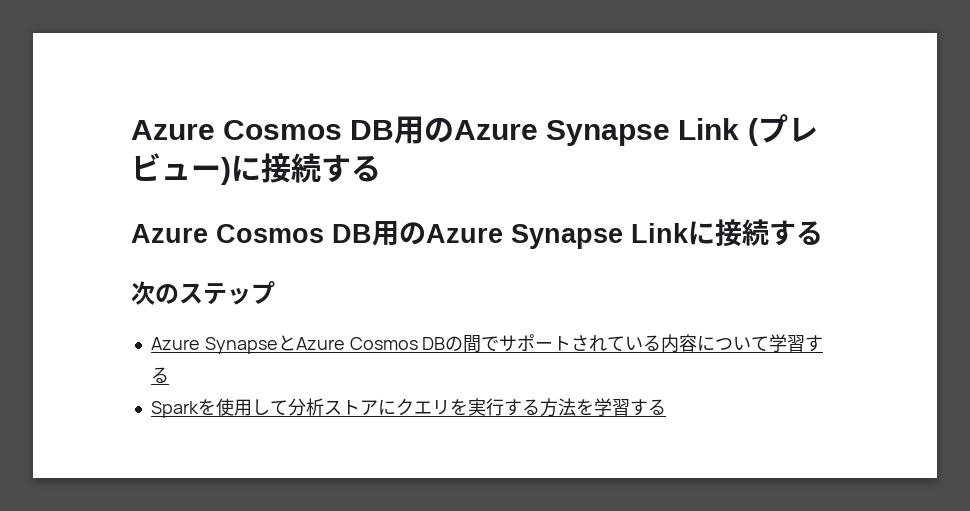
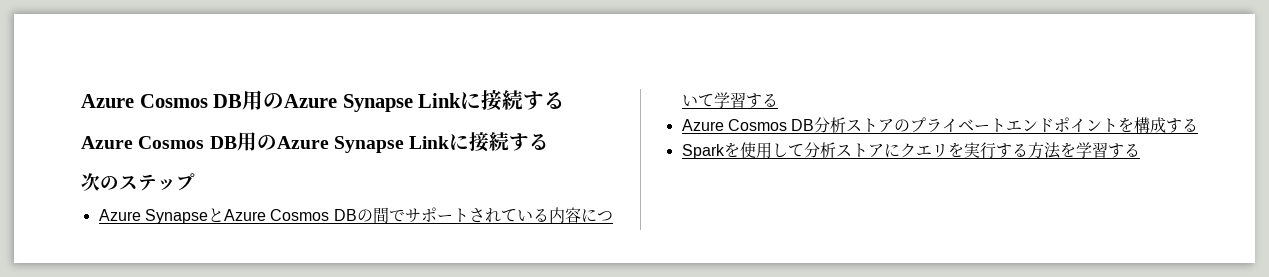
[131,114,818,146] [131,153,231,185] Azure Cosmos DB用のAzure Synapse Link (プレビュー) -> [81,90,462,112] Azure Cosmos DB用のAzure Synapse Link
(169, 375) none -> [681,117,1199,133] // Azure Cosmos DB分析ストアのプライベートエンドポイントを構成する

